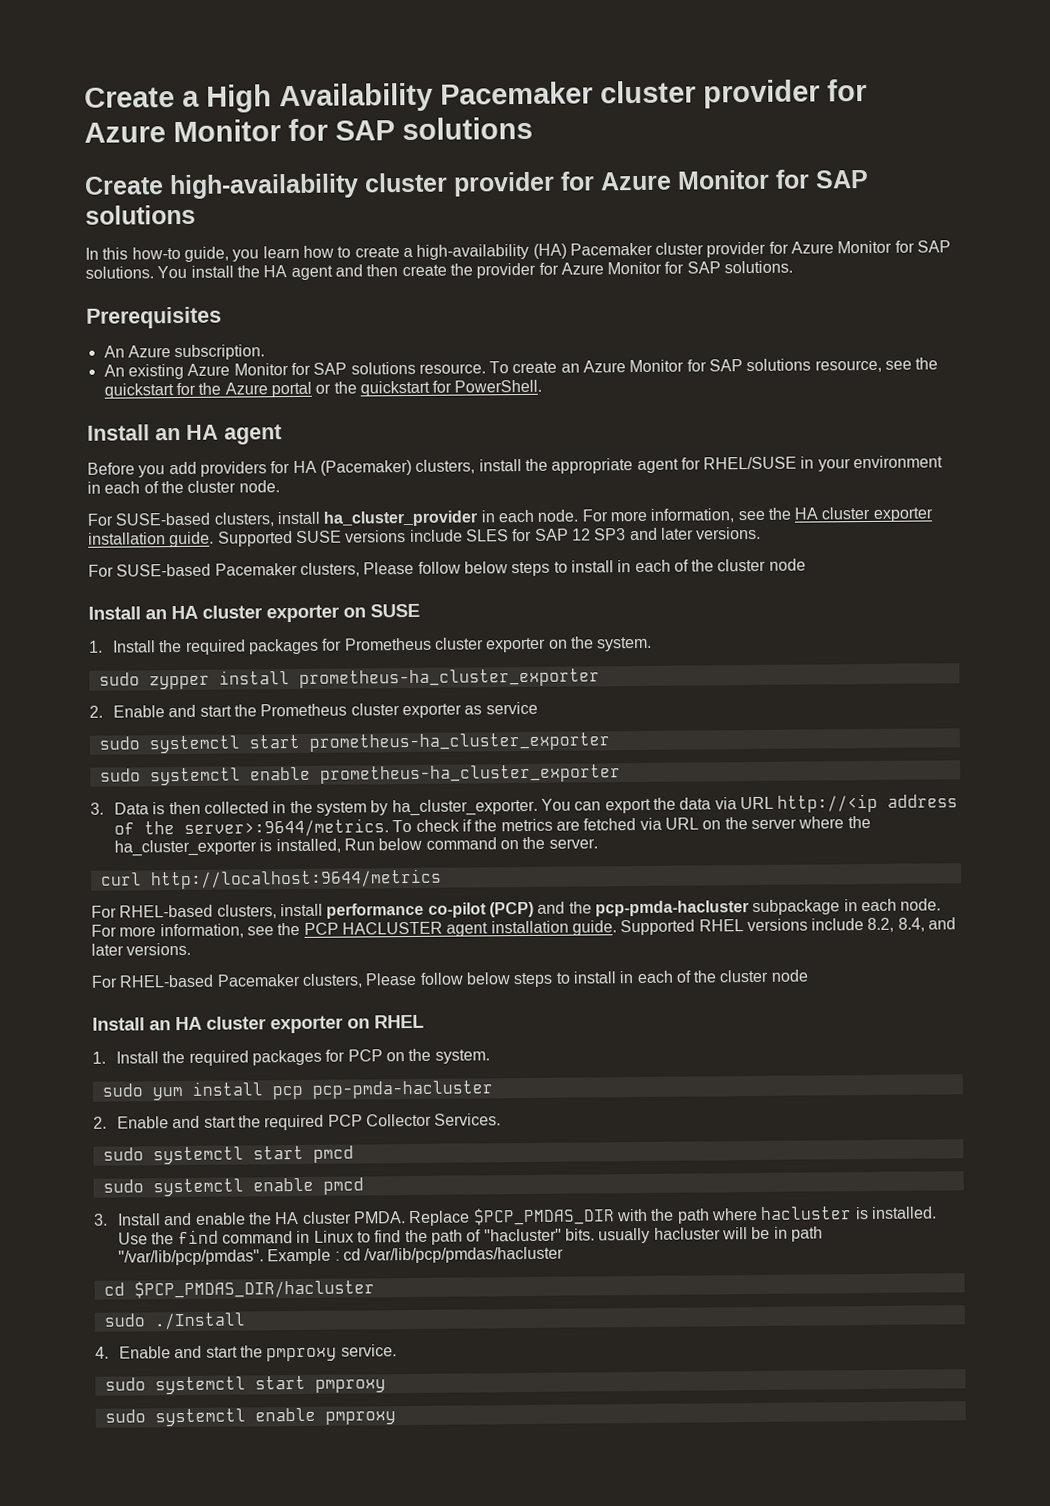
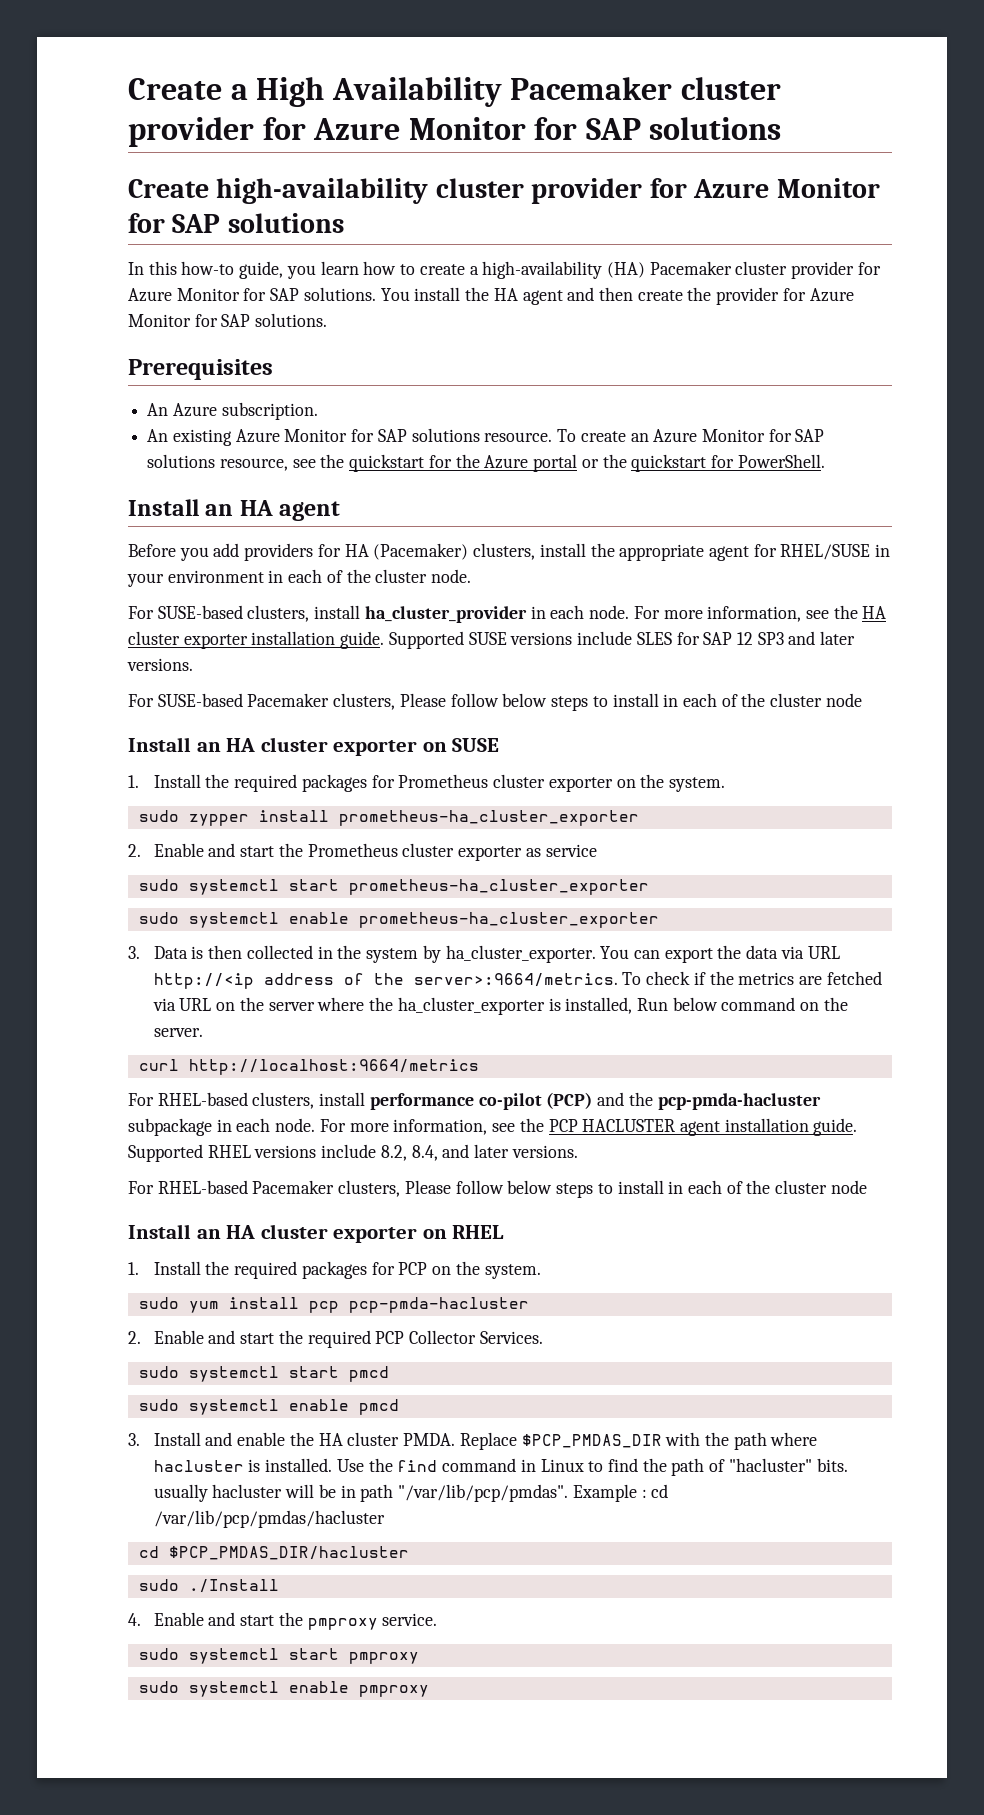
[184,818,390,837] server>:9644/metrics. -> [413,973,618,987] server>:9664/metrics.
[150,868,442,890] http://localhost:9644/metrics -> [188,1059,479,1075] http://localhost:9664/metrics

